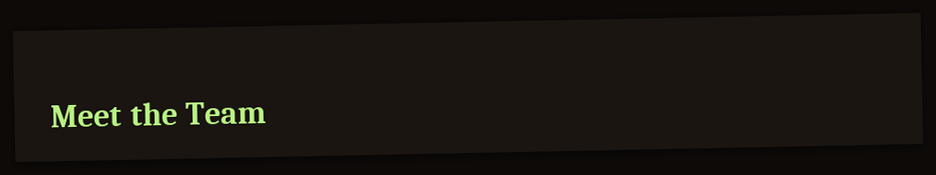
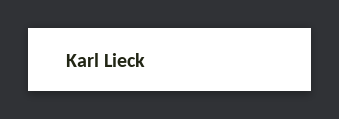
[50,101,268,128] Meet the Team -> [66,53,146,67] Karl Lieck

